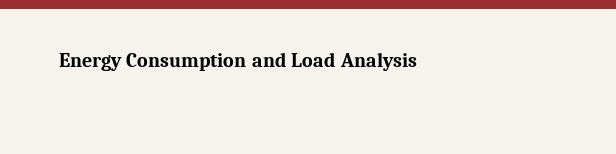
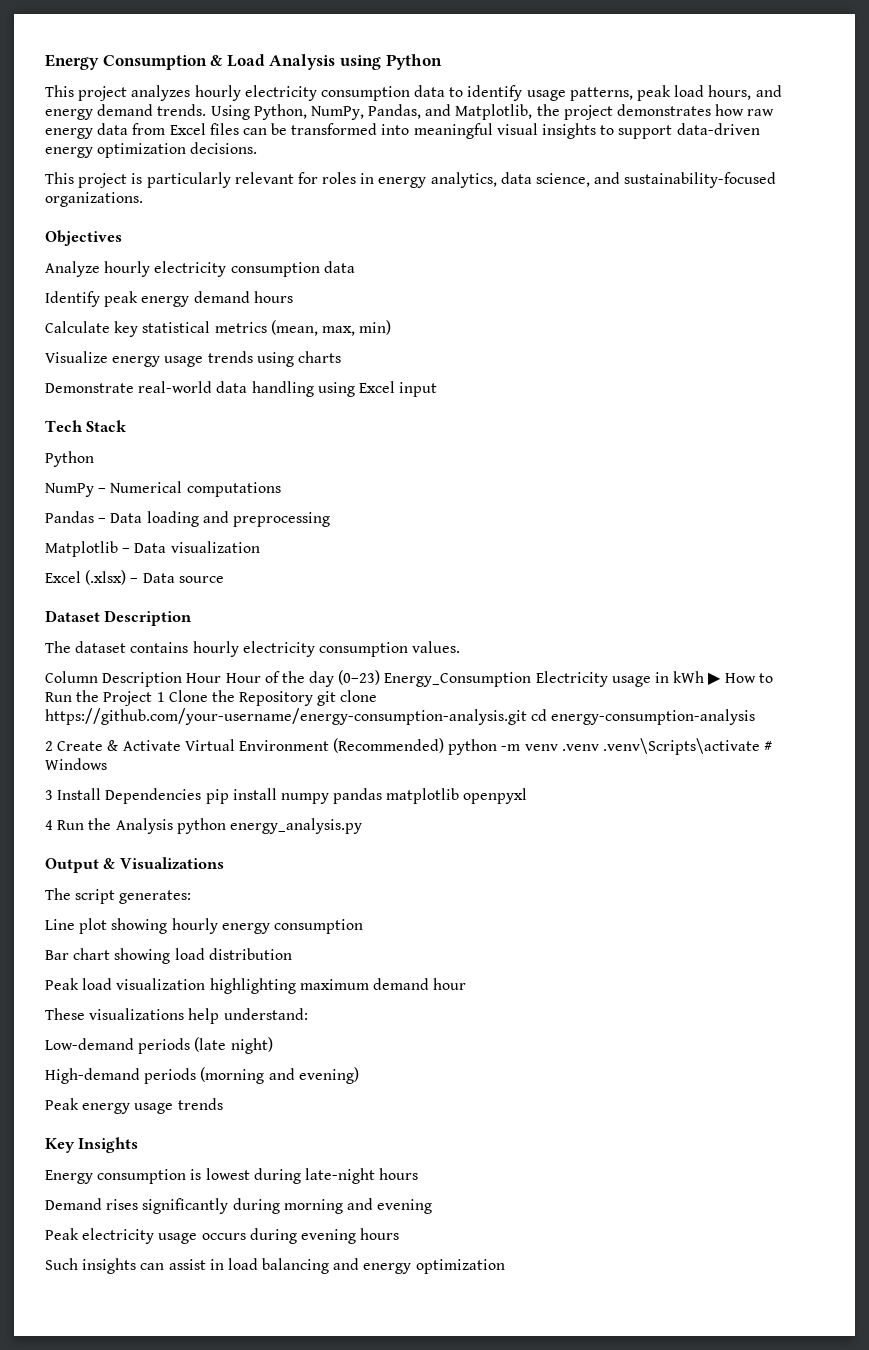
[251,52,286,67] and -> [210,55,224,66] &
(417, 61) none -> [339,54,442,70] [45,85,782,101] [45,104,775,120] [45,123,760,139] [45,142,258,158] [45,172,777,188] [45,192,143,207] [45,230,122,246] [45,261,355,277] [45,291,293,307] [45,320,392,337] [45,351,341,367] [45,381,438,397] [45,420,127,432] [45,451,94,467] [45,481,281,497] [45,511,330,527] [45,541,260,557] [45,570,224,585] [45,610,193,626] [45,641,461,657] [45,670,773,687] [45,690,378,706] [45,708,756,725] [45,738,773,755] [45,758,107,770] [45,788,528,804] [45,818,362,834] [45,857,224,873] [45,888,192,904] [45,918,363,934] [45,948,292,964] [45,978,467,994] [45,1008,308,1024] [45,1037,273,1054] [45,1067,359,1084] [45,1098,223,1114] [45,1137,139,1153] [45,1168,419,1184] [45,1198,433,1214] [45,1228,400,1244] [45,1258,505,1274] using Python // This project analyzes hourly electricity consumption data to identify usage patterns, peak load hours, and energy demand trends. Using Python, NumPy, Pandas, and Matplotlib, the project demonstrates how raw energy data from Excel files can be transformed into meaningful visual insights to support data-driven energy optimization decisions. // This project is particularly relevant for roles in energy analytics, data science, and sustainability-focused organizations. // Objectives // Analyze hourly electricity consumption data // Identify peak energy demand hours // Calculate key statistical metrics (mean, max, min) // Visualize energy usage trends using charts // Demonstrate real-world data handling using Excel input // Tech Stack // Python // NumPy – Numerical computations // Pandas – Data loading and preprocessing // Matplotlib – Data visualization // Excel (.xlsx) – Data source // Dataset Description // The dataset contains hourly electricity consumption values. // Column Description Hour Hour of the day (0–23) Energy_Consumption Electricity usage in kWh ▶ How to Run the Project 1 Clone the Repository git clone https://github.com/your-username/energy-consumption-analysis.git cd energy-consumption-analysis // 2 Create & Activate Virtual Environment (Recommended) python -m venv .venv .venv\Scripts\activate # Windows // 3 Install Dependencies pip install numpy pandas matplotlib openpyxl // 4 Run the Analysis python energy_analysis.py // Output & Visualizations // The script generates: // Line plot showing hourly energy consumption // Bar chart showing load distribution // Peak load visualization highlighting maximum demand hour // These visualizations help understand: // Low-demand periods (late night) // High-demand periods (morning and evening) // Peak energy usage trends // Key Insights // Energy consumption is lowest during late-night hours // Demand rises significantly during morning and evening // Peak electricity usage occurs during evening hours // Such insights can assist in load balancing and energy optimization

